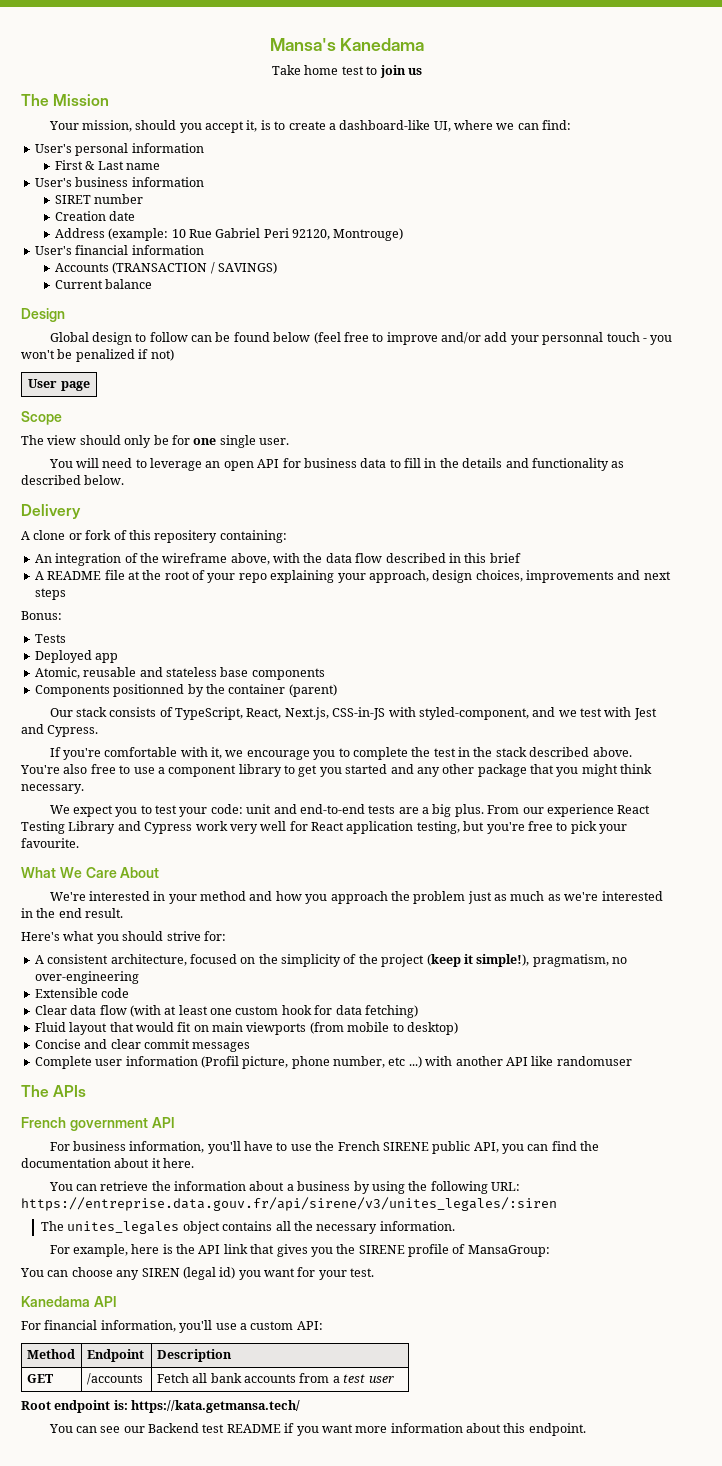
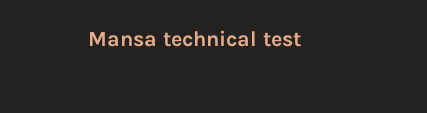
[269,38,425,51] [272,65,422,78] [21,94,110,106] [48,120,572,133] [34,143,204,156] [54,160,160,170] [34,177,204,187] [54,194,144,204] [54,211,136,221] [54,228,404,241] [34,245,204,255] [54,262,277,274] [54,279,153,289] [21,308,65,322] [49,332,673,345] [21,349,174,362] [28,379,90,391] [21,411,62,425] [21,435,289,448] [48,458,625,471] [21,475,125,485] [21,504,81,519] [21,530,287,543] [34,553,521,566] [34,570,671,583] [34,588,66,600] [21,611,62,620] [34,634,66,643] [34,650,119,663] [34,667,325,680] [34,684,337,697] [49,707,657,720] [21,724,99,737] [49,747,632,760] [20,764,653,777] [21,784,84,794] [49,804,651,817] [21,821,627,834] [21,838,79,848] [21,867,160,878] [49,891,663,904] [21,908,124,918] [21,931,226,944] [34,954,627,967] [34,971,139,984] [34,988,130,998] [34,1005,418,1018] [34,1022,458,1035] [34,1039,251,1052] [34,1056,632,1069] [21,1085,87,1097] [21,1117,175,1131] [49,1141,600,1154] [21,1158,195,1168] [48,1181,521,1194] [21,1197,557,1211] [41,1221,455,1234] [49,1244,550,1257] [20,1267,375,1280] [21,1296,117,1307] [21,1320,323,1333] [26,1349,75,1359] [86,1349,144,1362] [156,1349,232,1362] [26,1374,54,1383] [86,1373,143,1385] [156,1373,394,1383] [21,1400,301,1413] [48,1423,586,1436] Mansa's Kanedama // Take home test to join us // The Mission // Your mission, should you accept it, is to create a dashboard-like UI, where we can find: // User's personal information // First & Last name // User's business information // SIRET number // Creation date // Address (example: 10 Rue Gabriel Peri 92120, Montrouge) // User's financial information // Accounts (TRANSACTION / SAVINGS) // Current balance // Design // Global design to follow can be found below (feel free to improve and/or add your personnal touch - you won't be penalized if not) // User page // Scope // The view should only be for one single user. // You will need to leverage an open API for business data to fill in the details and functionality as described below. // Delivery // A clone or fork of this repositery containing: // An integration of the wireframe above, with the data flow described in this brief // A README file at the root of your repo explaining your approach, design choices, improvements and next steps // Bonus: // Tests // Deployed app // Atomic, reusable and stateless base components // Components positionned by the container (parent) // Our stack consists of TypeScript, React, Next.js, CSS-in-JS with styled-component, and we test with Jest and Cypress. // If you're comfortable with it, we encourage you to complete the test in the stack described above. You're also free to use a component library to get you started and any other package that you might think necessary. // We expect you to test your code: unit and end-to-end tests are a big plus. From our experience React Testing Library and Cypress work very well for React application testing, but you're free to pick your favourite. // What We Care About // We're interested in your method and how you approach the problem just as much as we're interested in the end result. // Here's what you should strive for: // A consistent architecture, focused on the simplicity of the project (keep it simple!), pragmatism, no over-engineering // Extensible code // Clear data flow (with at least one custom hook for data fetching) // Fluid layout that would fit on main viewports (from mobile to desktop) // Concise and clear commit messages // Complete user information (Profil picture, phone number, etc ...) with another API like randomuser // The APIs // French government API // For business information, you'll have to use the French SIRENE public API, you can find the documentation about it here. // You can retrieve the information about a business by using the following URL: https://entreprise.data.gouv.fr/api/sirene/v3/unites_legales/:siren // The unites_legales object contains all the necessary information. // For example, here is the API link that gives you the SIRENE profile of MansaGroup: // You can choose any SIREN (legal id) you want for your test. // Kanedama API // For financial information, you'll use a custom API: // Method | Endpoint | Description // GET | /accounts | Fetch all bank accounts from a test user // Root endpoint is: https://kata.getmansa.tech/ // You can see our Backend test README if you want more information about this endpoint. -> [88,30,301,47] Mansa technical test

